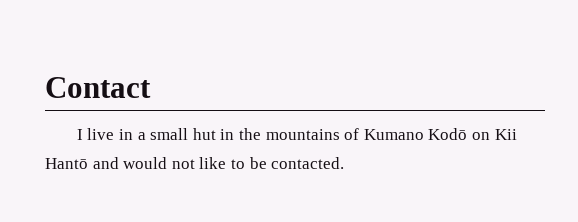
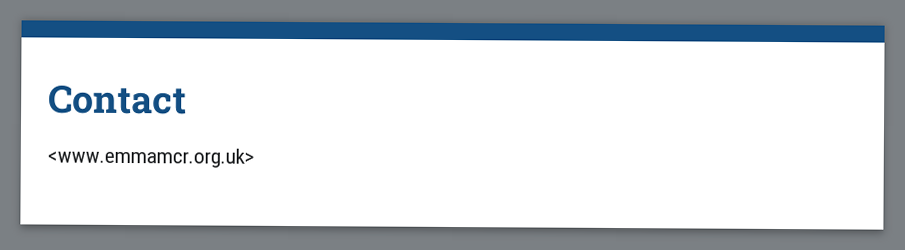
[76,128,517,140] [45,157,345,169] I live in a small hut in the mountains of Kumano Kodō on Kii Hantō and would not like to be contacted. -> [47,147,254,168] <www.emmamcr.org.uk>

